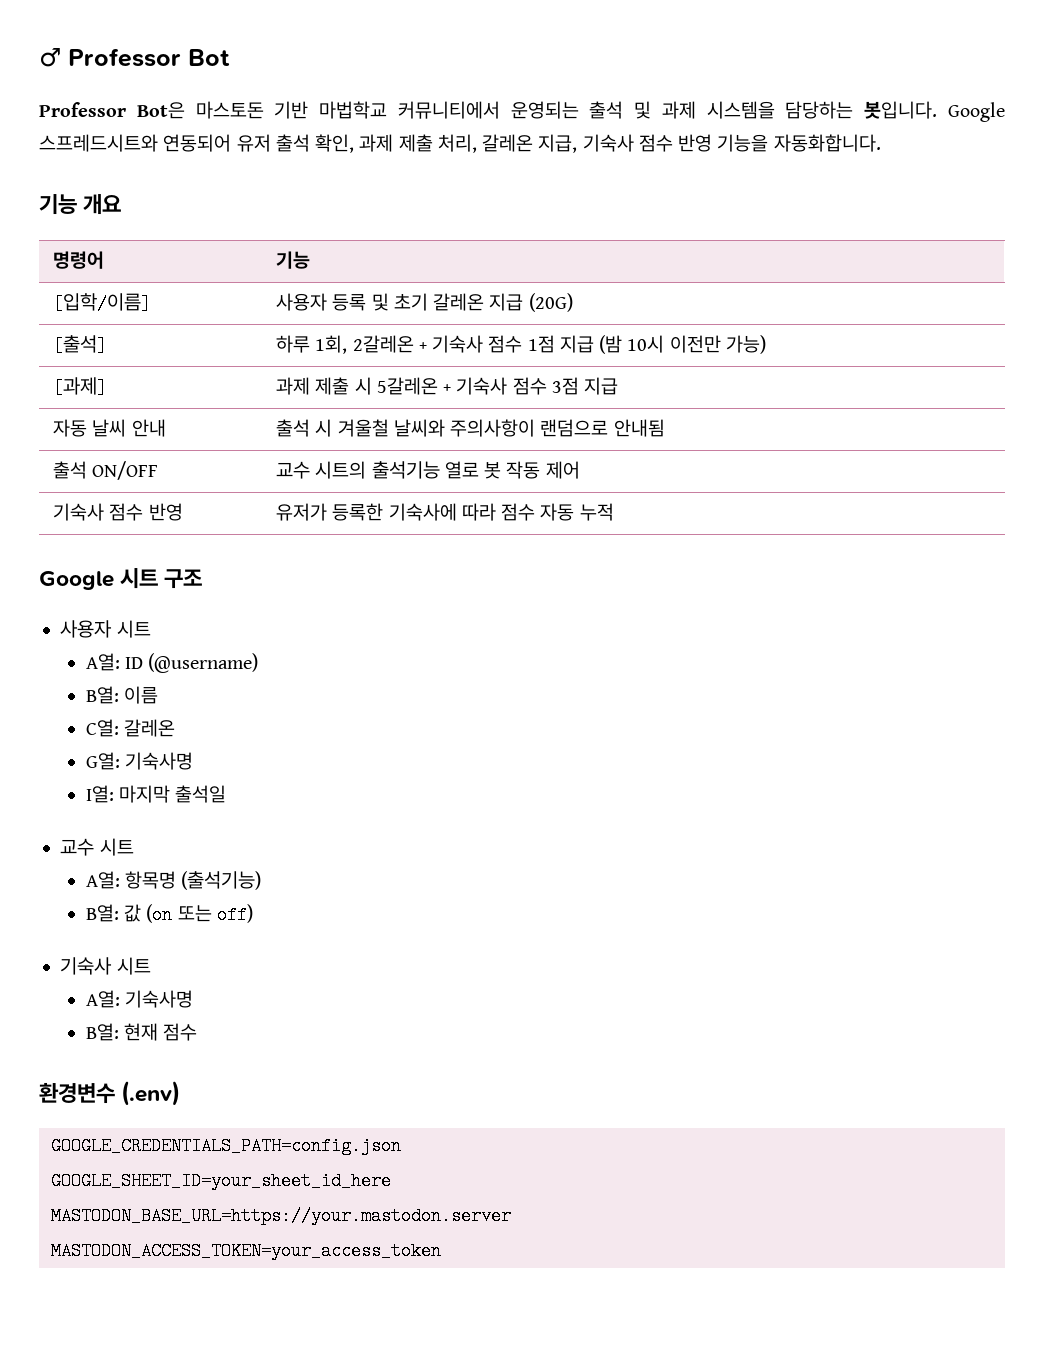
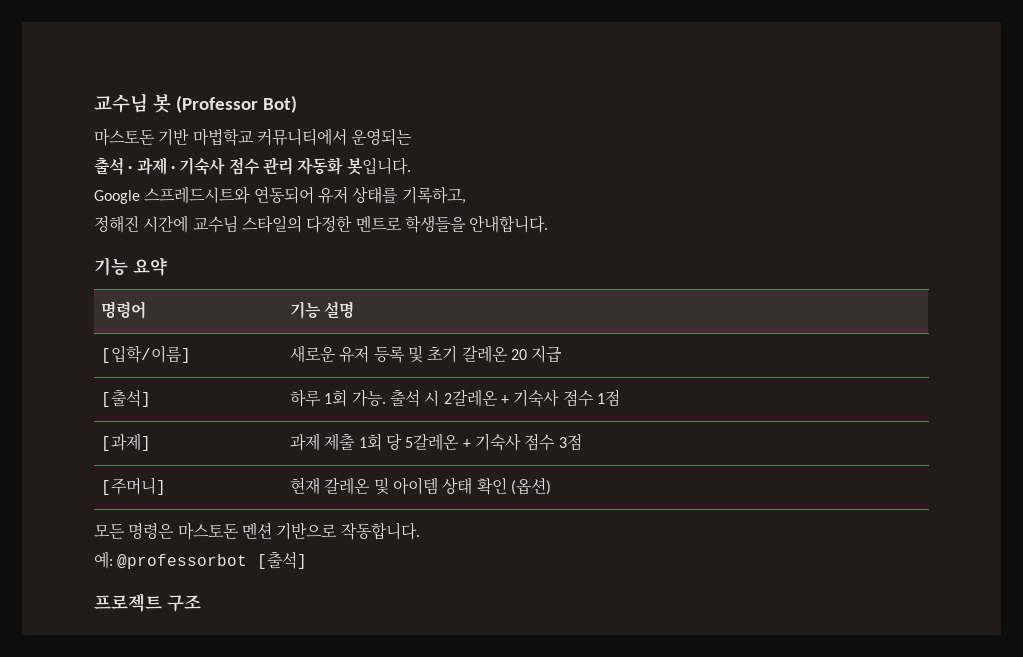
[39,48,230,67] [39,102,185,119] ♂ Professor Bot // Professor Bot은 -> [94,93,297,113] 교수님 봇 (Professor Bot) //
[589,101,854,119] 출석 및 과제 시스템을 담당하는 -> [94,157,344,175] // 출석 · 과제 · 기숙사 점수 관리 자동화
(938, 110) none -> (411, 166) //
[275,134,881,153] [39,194,122,215] 출석 확인, 과제 제출 처리, 갈레온 지급, 기숙사 점수 반영 기능을 자동화합니다. // 기능 개요 -> [352,186,466,204] [94,215,549,233] [94,257,167,276] 상태를 기록하고, // 정해진 시간에 교수님 스타일의 다정한 멘트로 학생들을 안내합니다. // 기능 요약
(311, 260) none -> [324,301,355,318] 설명
[276,293,328,311] 사용자 -> [289,345,370,363] 새로운 유저
[489,293,573,312] 지급 (20G) -> [510,345,563,363] 20 지급
[315,335,348,354] 1회, -> [324,389,440,407] 1회 가능. 출석 시
[559,335,766,354] 지급 (밤 10시 이전만 가능) -> (620, 398) none
[354,377,372,395] 시 -> [358,433,402,451] 1회 당
[584,377,619,395] [53,419,166,437] [276,419,665,437] [53,461,159,480] [276,461,580,479] [53,503,183,521] [276,503,614,521] [39,568,203,590] [60,620,151,638] [85,653,259,673] [85,686,158,704] [85,719,175,737] [85,752,193,770] [85,785,227,803] [60,838,134,856] [85,871,262,890] [85,904,253,924] [60,957,151,975] [85,990,193,1008] [85,1023,198,1041] [39,1081,181,1106] [50,1137,401,1155] [50,1172,391,1190] [50,1207,511,1225] [50,1242,441,1260] 지급 // 자동 날씨 안내 | 출석 시 겨울철 날씨와 주의사항이 랜덤으로 안내됨 // 출석 ON/OFF | 교수 시트의 출석기능 열로 봇 작동 제어 // 기숙사 점수 반영 | 유저가 등록한 기숙사에 따라 점수 자동 누적 // Google 시트 구조 // 사용자 시트 // A열: ID (@username) // B열: 이름 // C열: 갈레온 // G열: 기숙사명 // I열: 마지막 출석일 // 교수 시트 // A열: 항목명 (출석기능) // B열: 값 (on 또는 off) // 기숙사 시트 // A열: 기숙사명 // B열: 현재 점수 // 환경변수 (.env) // GOOGLE_CREDENTIALS_PATH=config.json // GOOGLE_SHEET_ID=your_sheet_id_here // MASTODON_BASE_URL=https://your.mastodon.server // MASTODON_ACCESS_TOKEN=your_access_token -> [100,477,166,495] [289,477,551,495] [94,522,420,540] [94,551,308,569] [94,593,201,612] // [주머니] | 현재 갈레온 및 아이템 상태 확인 (옵션) // 모든 명령은 마스토돈 멘션 기반으로 작동합니다. // 예: @professorbot [출석] // 프로젝트 구조

